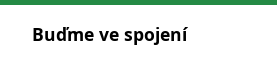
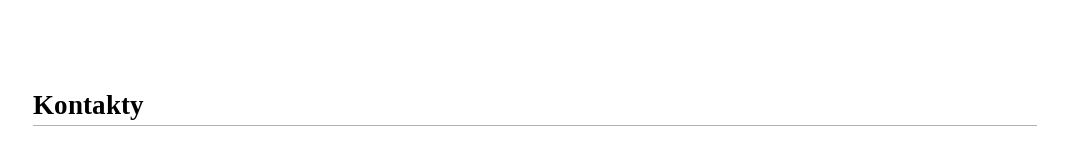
[32,27,189,45] Buďme ve spojení -> [33,95,144,120] Kontakty

